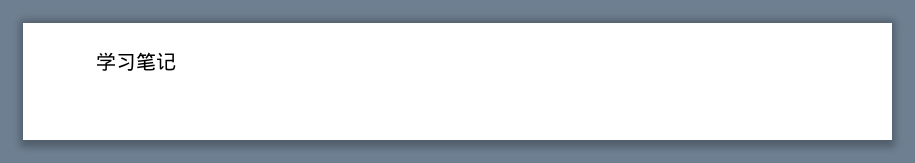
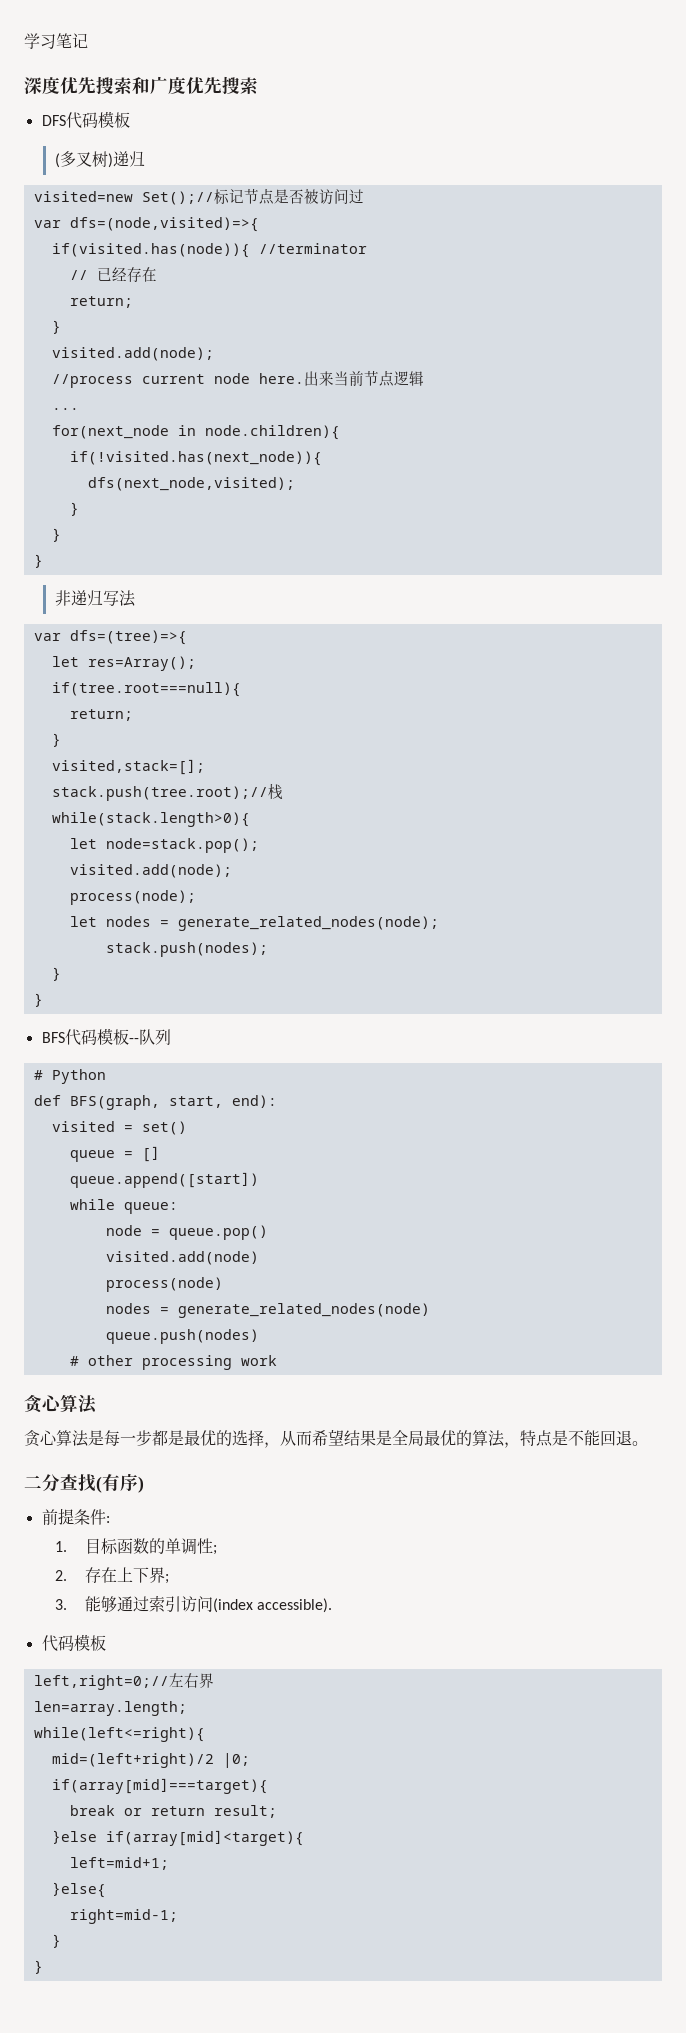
(176, 61) none -> [24,76,258,95] [41,111,130,129] [54,151,145,168] [33,188,364,205] [33,217,259,232] [51,243,367,258] [69,267,157,282] [69,296,133,308] [51,320,61,334] [51,347,214,361] [51,370,424,388] [51,408,79,410] [51,425,340,440] [69,451,322,466] [87,477,295,491] [69,502,79,516] [51,528,61,542] [33,554,43,568] [54,590,136,607] [33,630,187,645] [51,656,196,671] [51,682,241,697] [69,709,133,721] [51,733,61,747] [51,759,205,775] [51,783,283,801] [51,812,250,827] [69,838,259,853] [69,864,232,878] [69,890,196,905] [69,916,439,931] [105,942,268,957] [51,967,61,981] [33,993,43,1007] [41,1028,171,1046] [33,1069,106,1084] [33,1095,277,1110] [51,1121,187,1135] [69,1146,160,1162] [69,1172,259,1188] [69,1199,178,1214] [105,1225,268,1240] [105,1251,259,1265] [105,1277,223,1292] [105,1303,430,1318] [105,1329,259,1344] [69,1355,277,1370] [24,1394,97,1414] [24,1429,648,1448] [24,1473,144,1493] [41,1508,110,1525] [54,1538,218,1555] [54,1567,170,1584] [54,1595,333,1613] [41,1634,106,1652] [33,1673,214,1690] [33,1701,187,1716] [33,1727,205,1742] [51,1753,250,1768] [51,1778,268,1794] [69,1805,277,1818] [51,1830,304,1846] [69,1857,169,1870] [51,1882,106,1898] [69,1909,178,1924] [51,1934,61,1948] [33,1960,43,1974] // 深度优先搜索和广度优先搜索 // DFS代码模板 // (多叉树)递归 // visited=new Set();//标记节点是否被访问过 // var dfs=(node,visited)=>{ // if(visited.has(node)){ //terminator // // 已经存在 // return; // } // visited.add(node); // //process current node here.出来当前节点逻辑 // ... // for(next_node in node.children){ // if(!visited.has(next_node)){ // dfs(next_node,visited); // } // } // } // 非递归写法 // var dfs=(tree)=>{ // let res=Array(); // if(tree.root===null){ // return; // } // visited,stack=[]; // stack.push(tree.root);//栈 // while(stack.length>0){ // let node=stack.pop(); // visited.add(node); // process(node); // let nodes = generate_related_nodes(node); // stack.push(nodes); // } // } // BFS代码模板--队列 // # Python // def BFS(graph, start, end): // visited = set() // queue = [] // queue.append([start]) // while queue: // node = queue.pop() // visited.add(node) // process(node) // nodes = generate_related_nodes(node) // queue.push(nodes) // # other processing work // 贪心算法 // 贪心算法是每一步都是最优的选择，从而希望结果是全局最优的算法，特点是不能回退。 // 二分查找(有序) // 前提条件: // 1.目标函数的单调性; // 2.存在上下界; // 3.能够通过索引访问(index accessible). // 代码模板 // left,right=0;//左右界 // len=array.length; // while(left<=right){ // mid=(left+right)/2 |0; // if(array[mid]===target){ // break or return result; // }else if(array[mid]<target){ // left=mid+1; // }else{ // right=mid-1; // } // }

